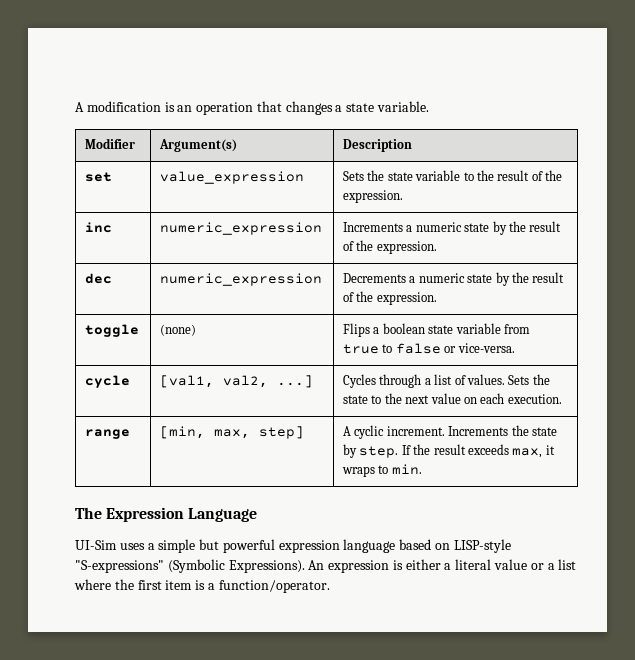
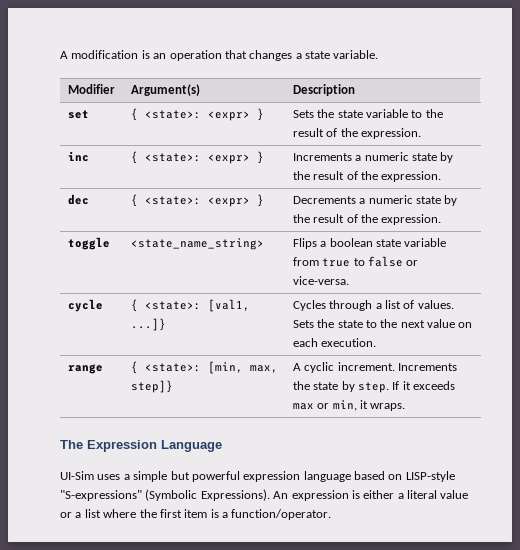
[160,171,305,184] value_expression -> [130,108,264,121] { <state>: <expr> }
[160,222,323,235] numeric_expression -> [130,151,264,164] { <state>: <expr> }
[160,273,323,286] numeric_expression -> [130,194,264,207] { <state>: <expr> }
[160,324,197,336] (none) -> [130,238,264,250] <state_name_string>
[160,375,314,388] [val1, val2, ...] -> [130,299,250,312] [130,318,166,331] { <state>: [val1, ...]}
(131, 434) none -> [130,361,201,374] { <state>:
[259,426,305,439] step] -> [130,380,173,393] step]}
[413,444,555,458] [342,464,422,477] the result exceeds max, it wraps to min. -> [402,381,456,390] [292,400,406,411] it exceeds max or min, it wraps.

